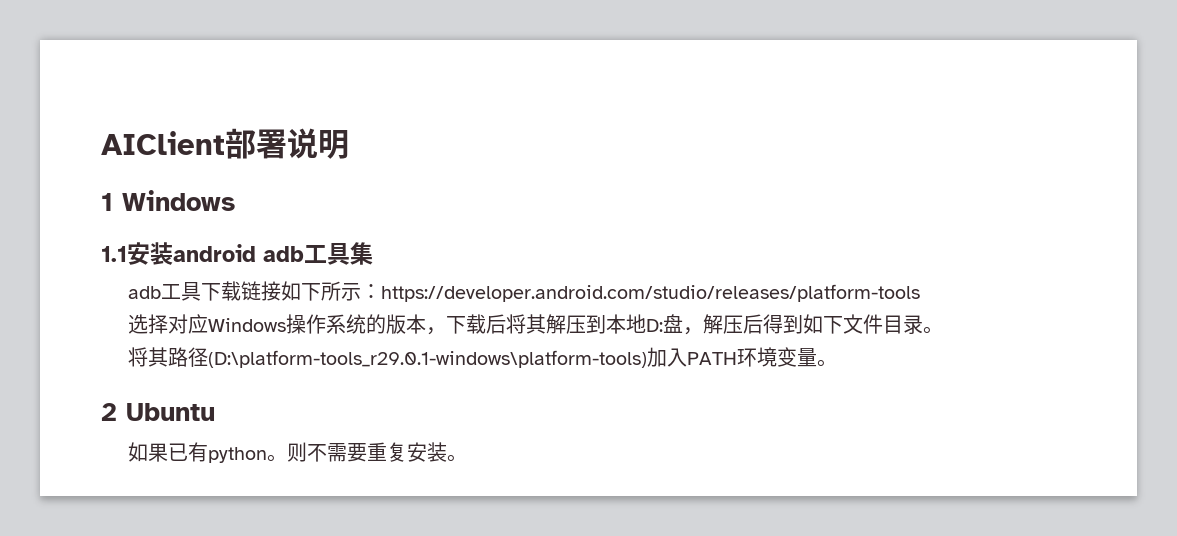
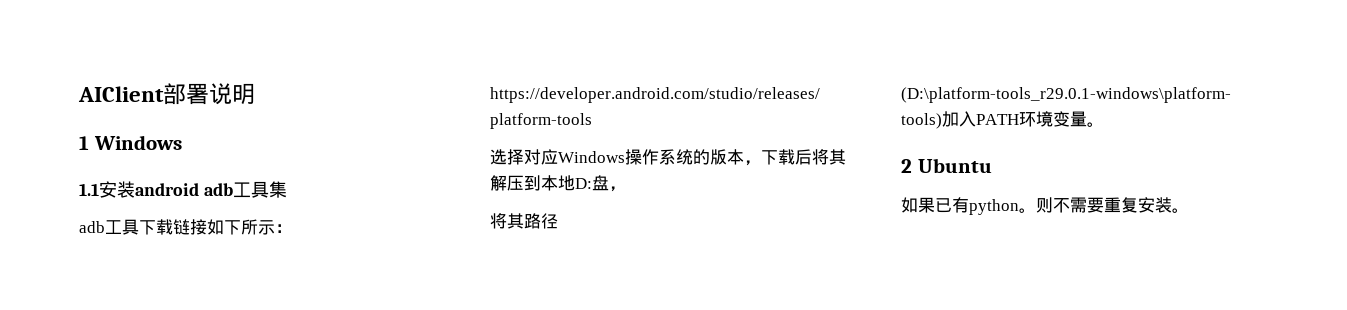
[703,314,944,334] 解压后得到如下文件目录。 -> (626, 189) none

